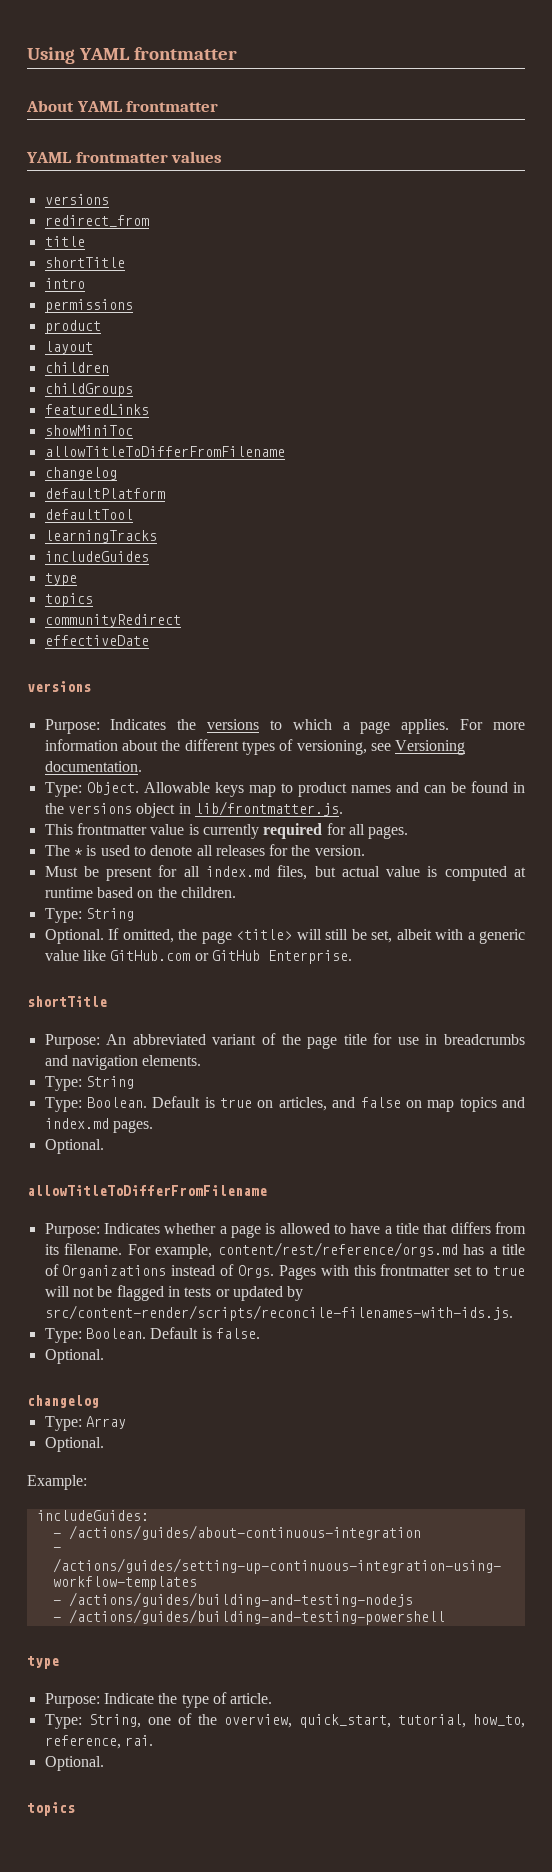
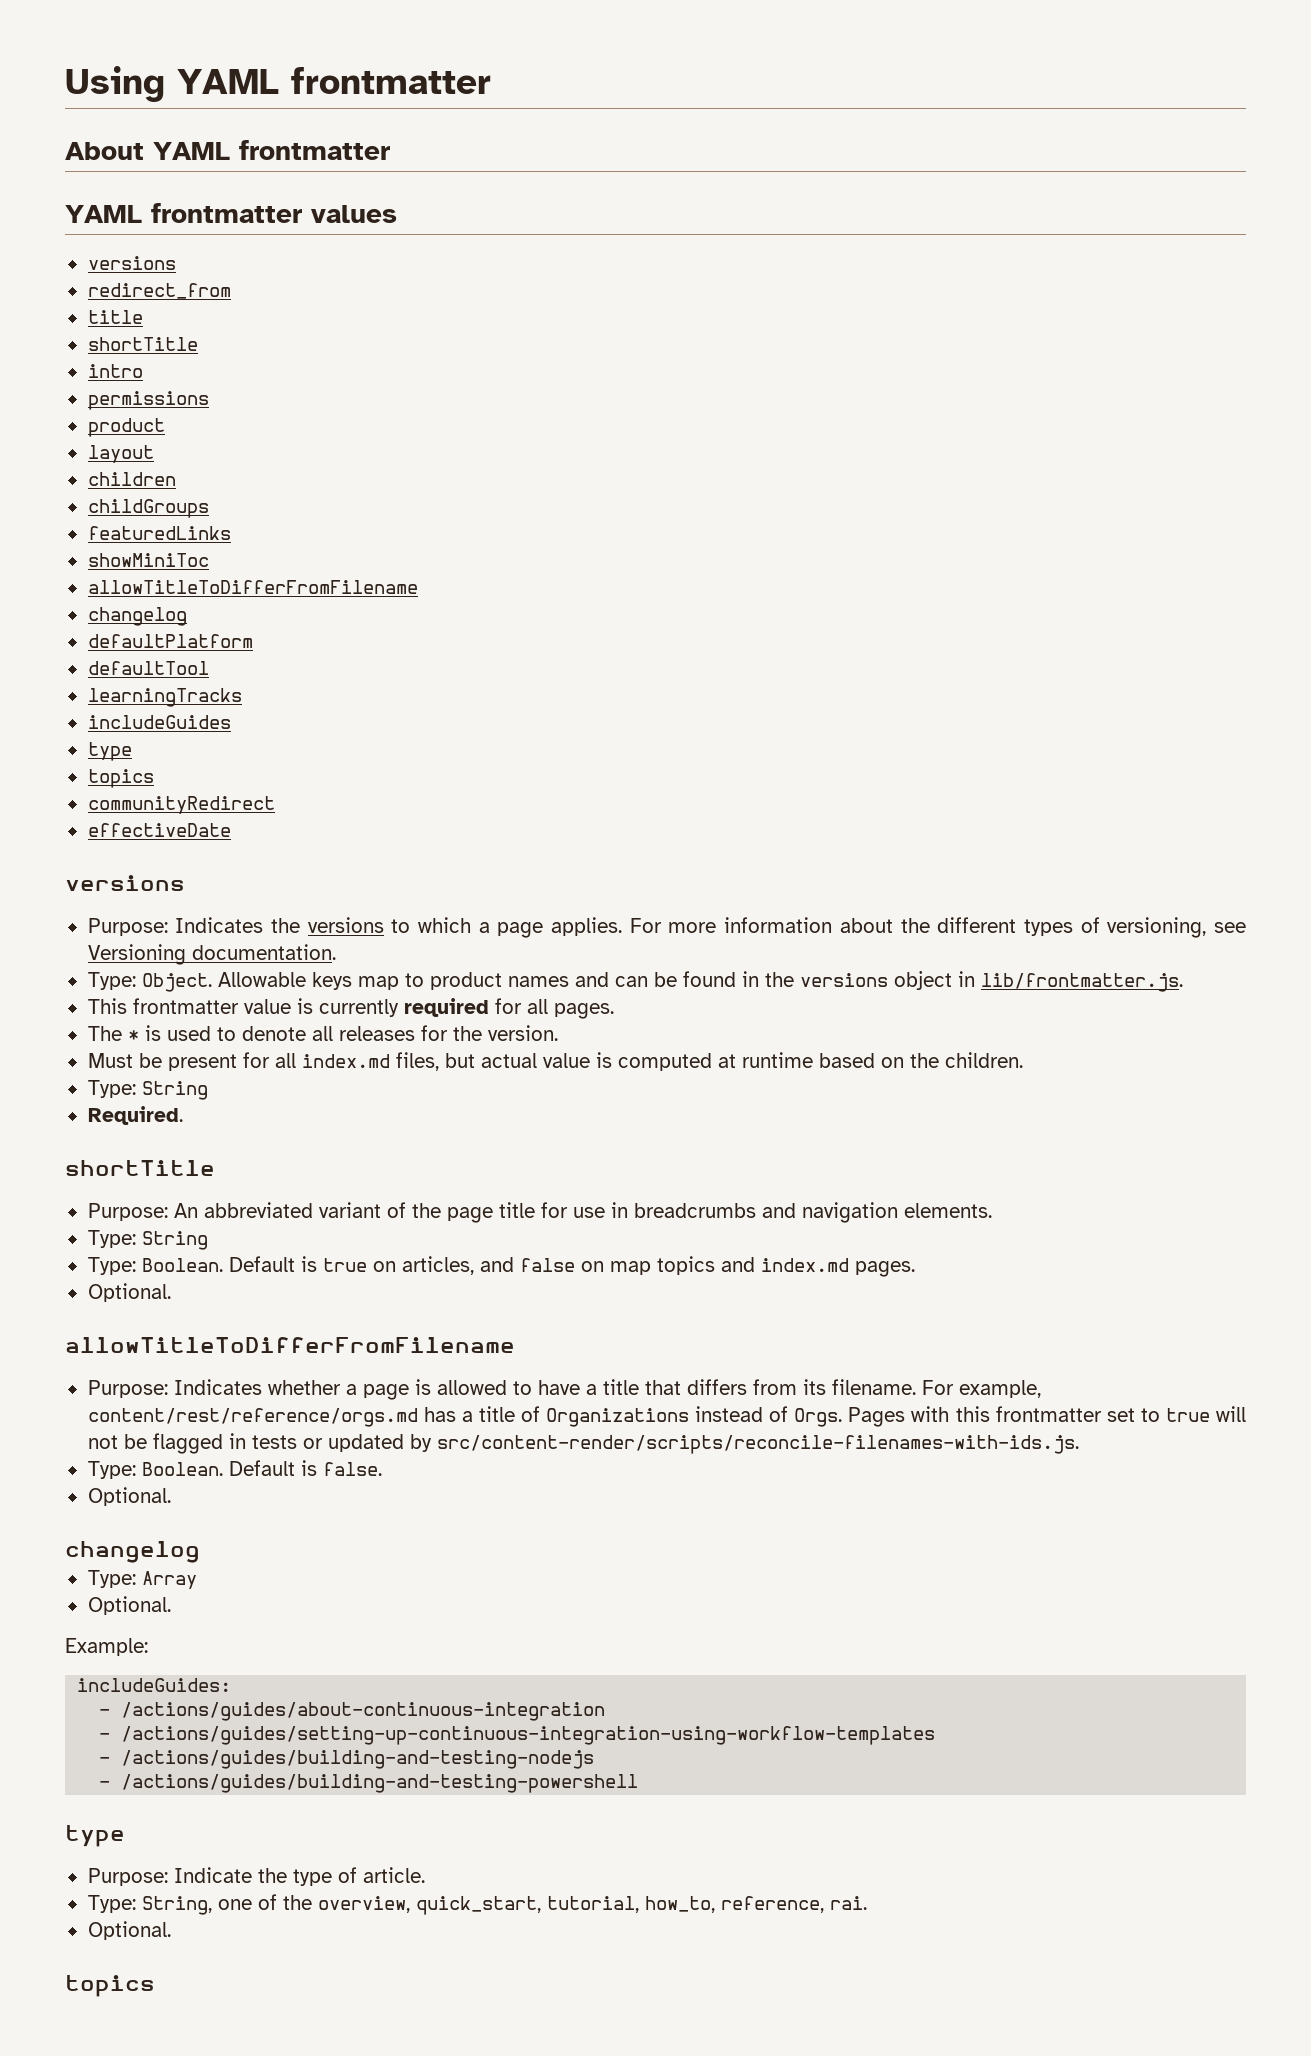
[44,928,525,944] [44,950,352,964] Optional. If omitted, the page <title> will still be set, albeit with a generic value like GitHub.com or GitHub Enterprise. -> [87,1106,183,1125] Required.

